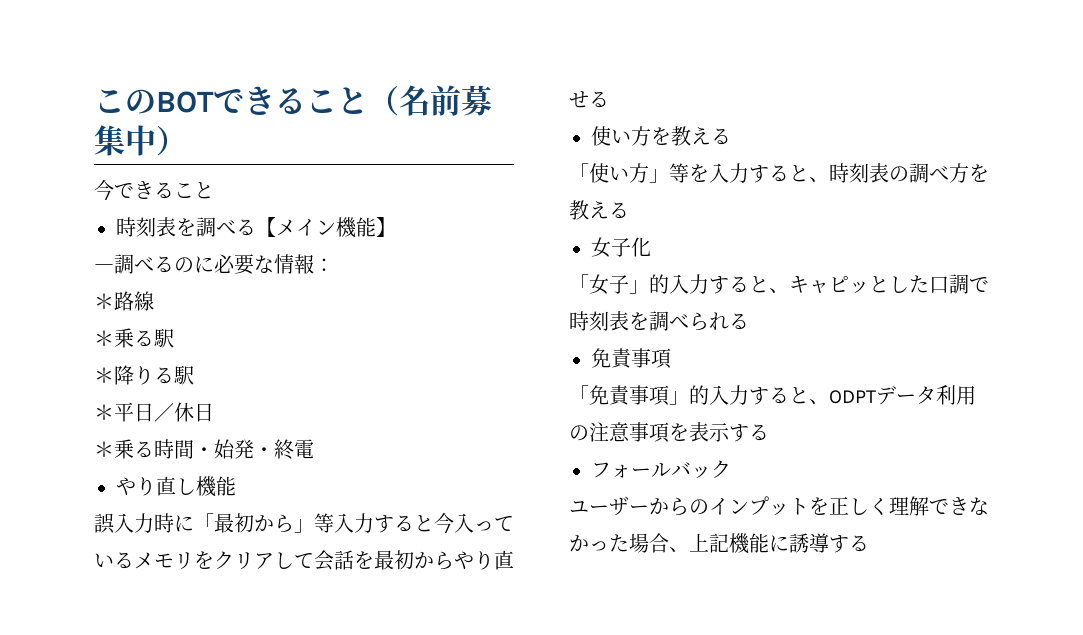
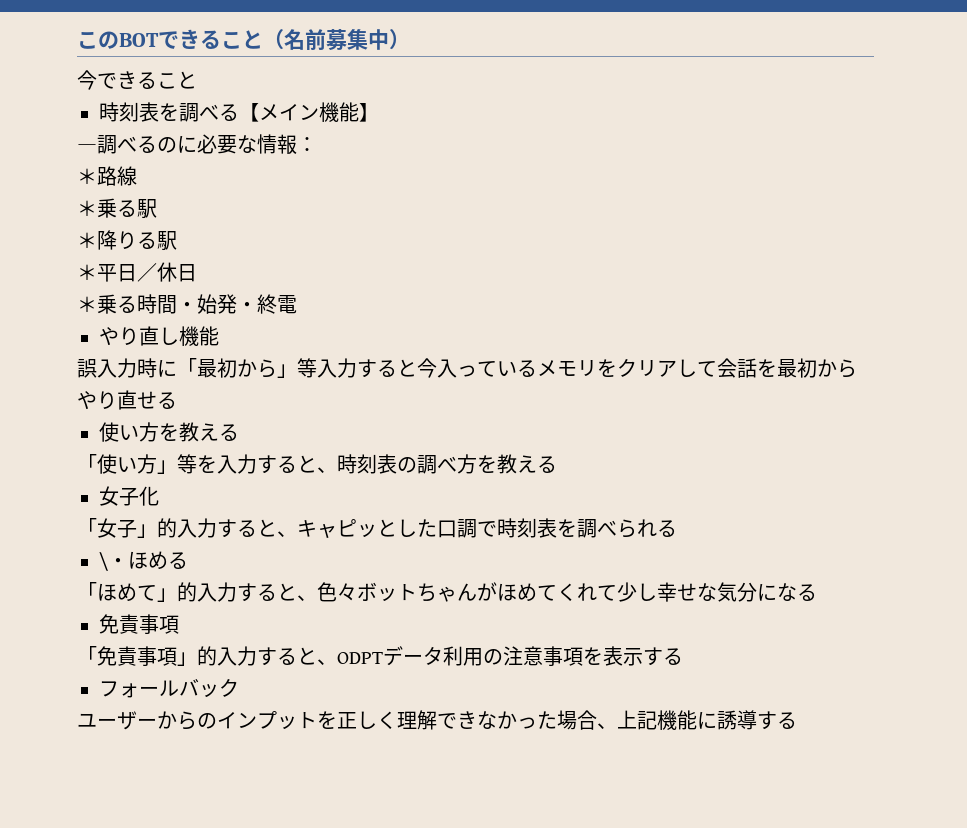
(749, 321) none -> [99,551,188,571] [77,582,817,602] // \・ほめる // 「ほめて」的入力すると、色々ボットちゃんがほめてくれて少し幸せな気分になる

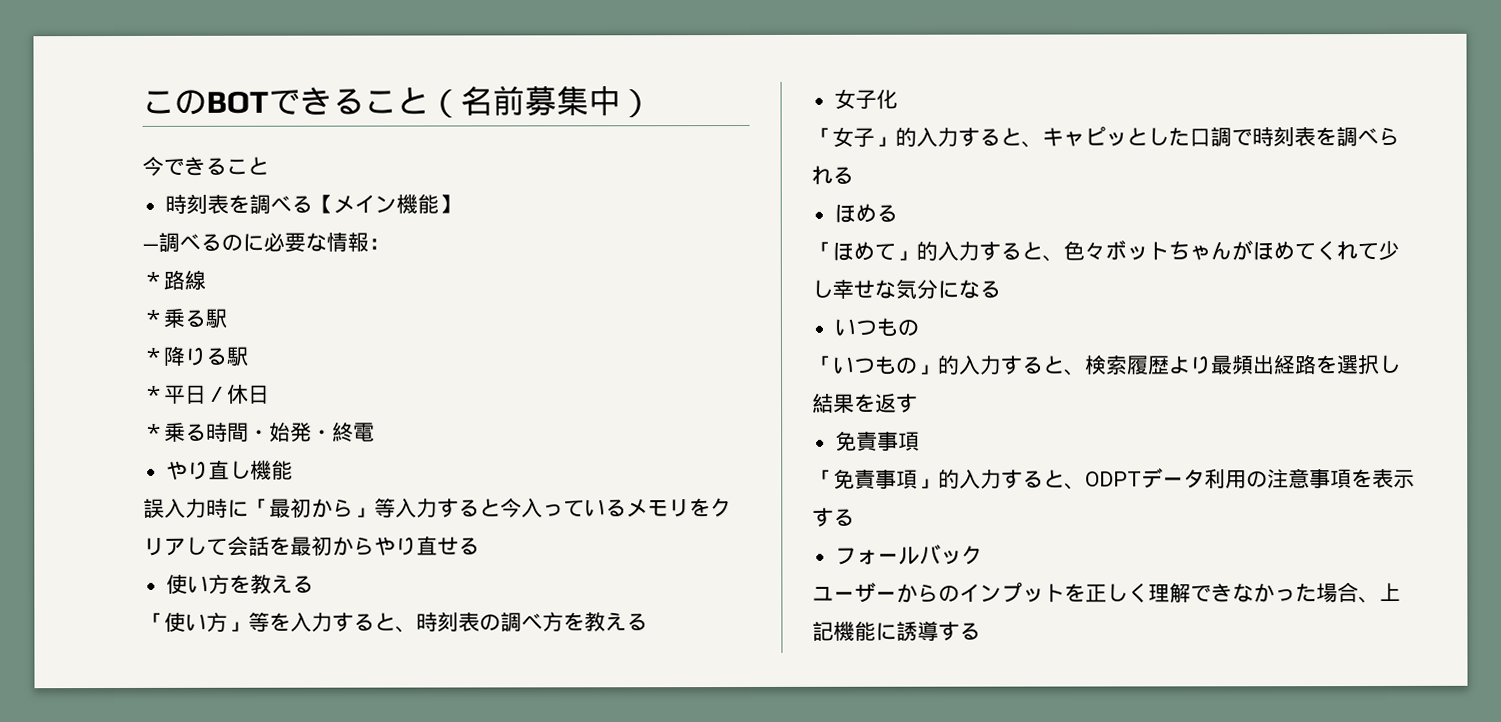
[99,552,128,571] \・ -> (854, 175) none
(817, 592) none -> [834,317,920,337] [811,354,1401,376] [812,393,918,413] // いつもの // 「いつもの」的入力すると、検索履歴より最頻出経路を選択し結果を返す

